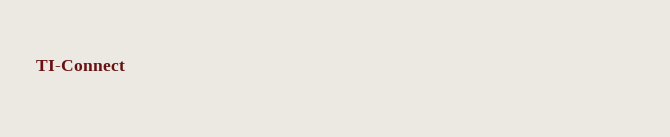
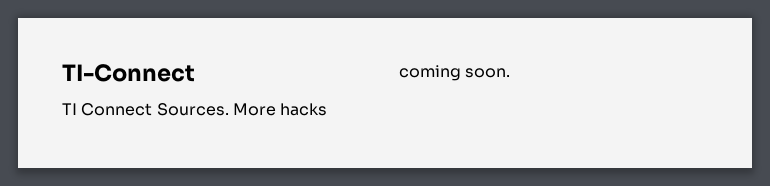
(125, 65) none -> [62,103,328,116] [399,65,511,81] // TI Connect Sources. More hacks coming soon.

